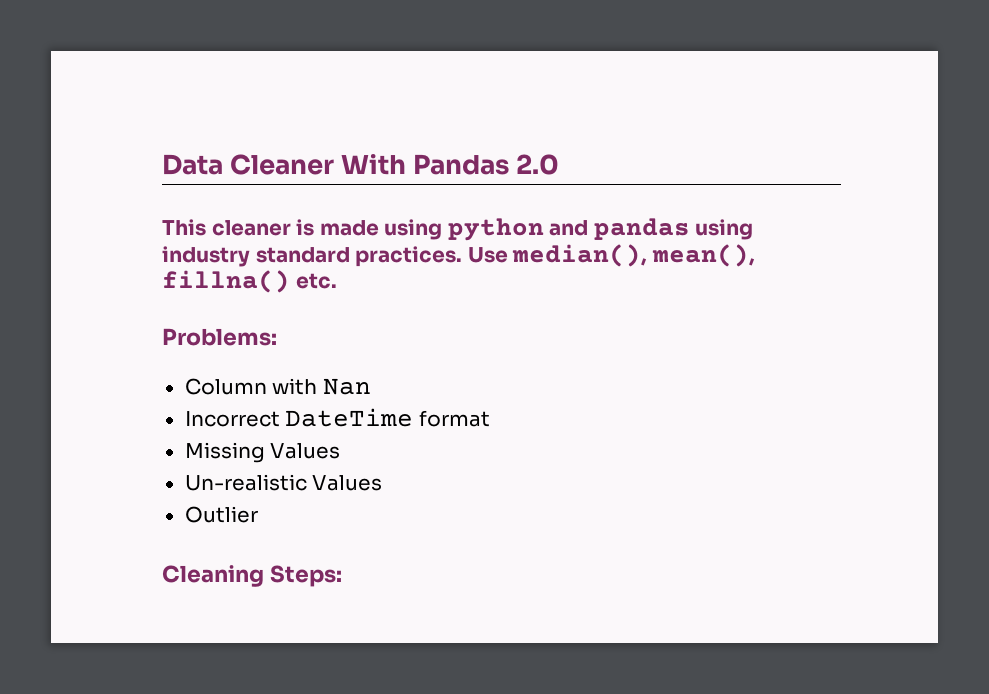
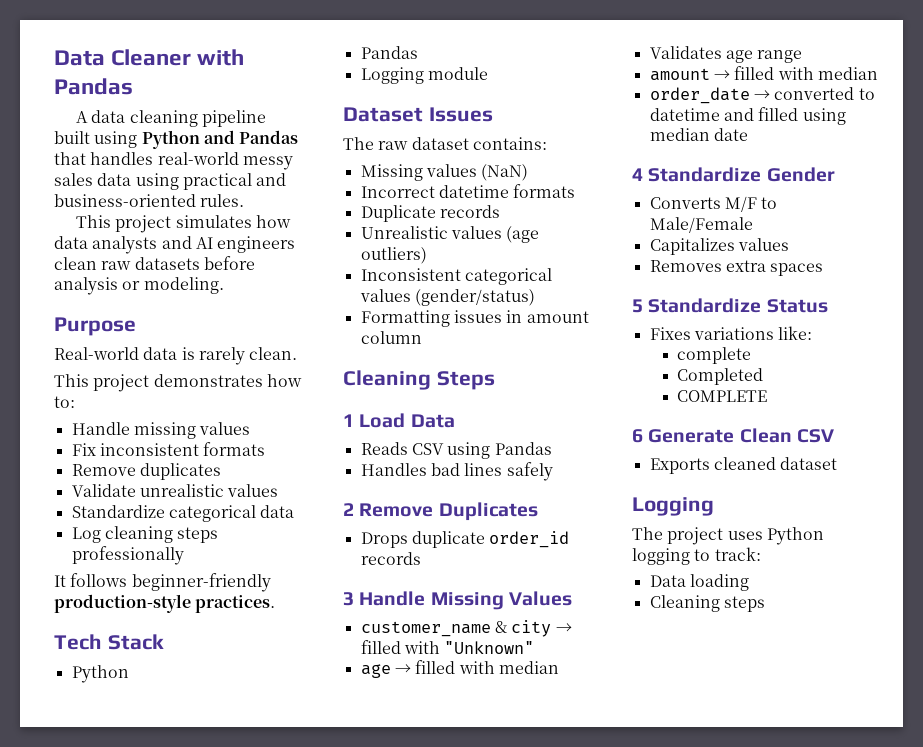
[341,154,560,175] [162,218,754,241] [162,244,755,267] [162,270,337,293] [162,328,277,346] [184,378,371,395] [184,408,490,427] [184,442,341,463] [184,474,383,491] [184,506,258,523] [162,565,342,587] With Pandas 2.0 // This cleaner is made using python and pandas using industry standard practices. Use median(), mean(), fillna() etc. // Problems: // Column with Nan // Incorrect DateTime format // Missing Values // Un-realistic Values // Outlier // Cleaning Steps: -> [197,49,245,66] [54,78,133,95] [75,110,266,127] [54,130,299,149] [54,152,293,170] [54,173,287,190] [54,194,245,207] [75,215,291,233] [54,236,296,254] [54,256,255,270] [54,277,224,295] [54,317,136,336] [54,347,298,365] [54,374,302,392] [54,396,75,408] [71,422,251,439] [71,442,266,456] [71,463,221,480] [71,484,279,497] [71,505,295,522] [71,526,219,543] [71,546,184,565] [54,573,271,592] [54,594,276,613] [54,634,164,650] [71,665,129,683] [360,46,418,59] [360,67,488,84] [343,107,493,122] [343,137,547,150] [360,164,529,181] [360,184,576,198] [360,205,500,222] [360,226,540,243] [360,247,427,264] [360,268,552,285] [359,289,535,306] [360,310,589,327] [360,331,422,344] [343,370,495,390] [343,413,455,428] [360,442,552,459] [360,462,553,481] [343,502,538,521] [360,531,570,548] [360,552,421,565] [343,591,572,610] [360,620,572,637] [360,640,535,654] [360,660,559,678] [649,46,803,63] [649,66,878,81] [649,87,875,104] [649,107,846,125] [649,128,748,141] [632,167,835,182] [649,196,778,212] [649,217,753,233] [649,238,789,255] [649,260,824,276] [632,298,828,313] [649,326,813,340] [677,347,752,364] [677,368,764,385] [677,390,768,402] [632,428,834,443] [649,457,838,474] [632,497,714,516] [632,527,824,545] [632,547,761,565] [649,574,749,591] [649,595,765,612] with Pandas // A data cleaning pipeline built using Python and Pandas that handles real-world messy sales data using practical and business-oriented rules. // This project simulates how data analysts and AI engineers clean raw datasets before analysis or modeling. // Purpose // Real-world data is rarely clean. // This project demonstrates how to: // Handle missing values // Fix inconsistent formats // Remove duplicates // Validate unrealistic values // Standardize categorical data // Log cleaning steps professionally // It follows beginner-friendly production-style practices. // Tech Stack // Python // Pandas // Logging module // Dataset Issues // The raw dataset contains: // Missing values (NaN) // Incorrect datetime formats // Duplicate records // Unrealistic values (age outliers) // Inconsistent categorical values (gender/status) // Formatting issues in amount column // Cleaning Steps // 1 Load Data // Reads CSV using Pandas // Handles bad lines safely // 2 Remove Duplicates // Drops duplicate order_id records // 3 Handle Missing Values // customer_name & city → filled with "Unknown" // age → filled with median // Validates age range // amount → filled with median // order_date → converted to datetime and filled using median date // 4 Standardize Gender // Converts M/F to Male/Female // Capitalizes values // Removes extra spaces // 5 Standardize Status // Fixes variations like: // complete // Completed // COMPLETE // 6 Generate Clean CSV // Exports cleaned dataset // Logging // The project uses Python logging to track: // Data loading // Cleaning steps

